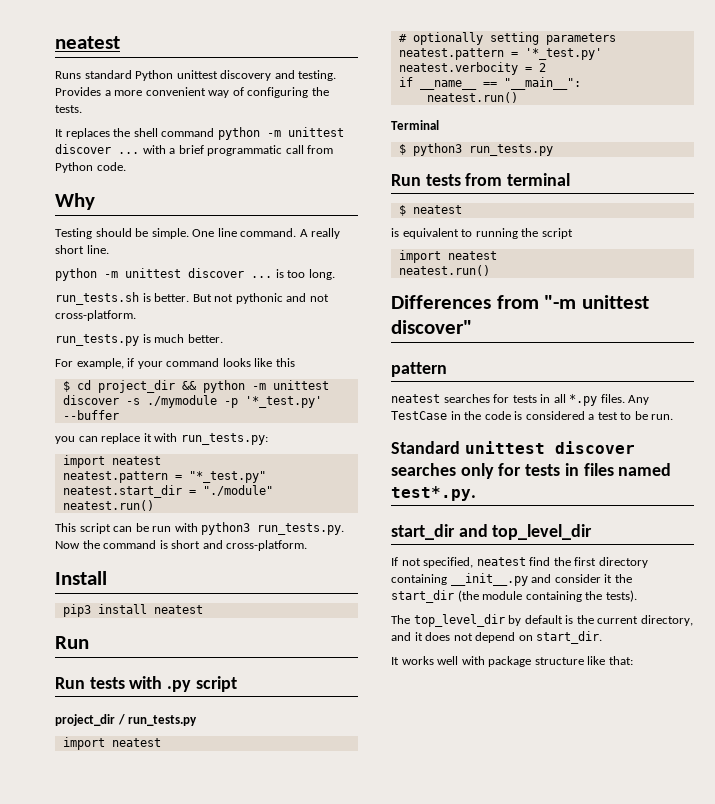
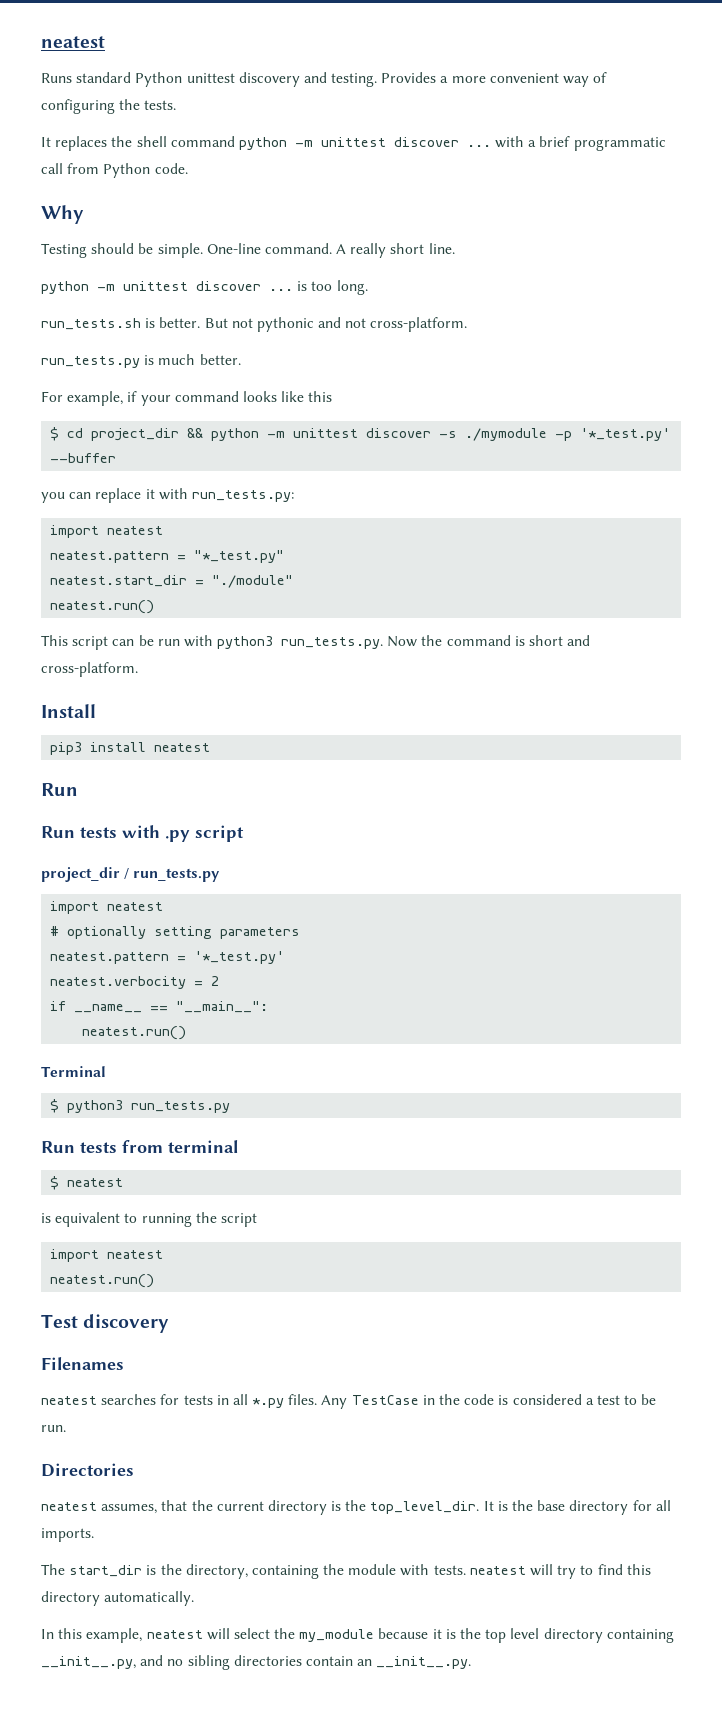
[192,228,237,237] One line -> [206,243,261,254] One-line
[391,295,649,309] [391,320,472,334] [391,362,447,377] Differences from "-m unittest discover" // pattern -> [41,1314,170,1333] [41,1357,124,1370] Test discovery // Filenames
[391,441,635,454] [391,463,672,479] [391,486,476,501] [391,524,593,540] [391,557,648,568] [391,573,632,586] [391,590,637,603] [391,614,693,627] [391,631,603,644] [391,656,633,667] Standard unittest discover searches only for tests in files named test*.py. // start_dir and top_level_dir // If not specified, neatest find the first directory containing __init__.py and consider it the start_dir (the module containing the tests). // The top_level_dir by default is the current directory, and it does not depend on start_dir. // It works well with package structure like that: -> [41,1463,134,1477] [41,1500,671,1515] [41,1528,94,1542] [41,1564,651,1579] [41,1591,195,1606] [41,1628,674,1643] [41,1655,472,1670] Directories // neatest assumes, that the current directory is the top_level_dir. It is the base directory for all imports. // The start_dir is the directory, containing the module with tests. neatest will try to find this directory automatically. // In this example, neatest will select the my_module because it is the top level directory containing __init__.py, and no sibling directories contain an __init__.py.

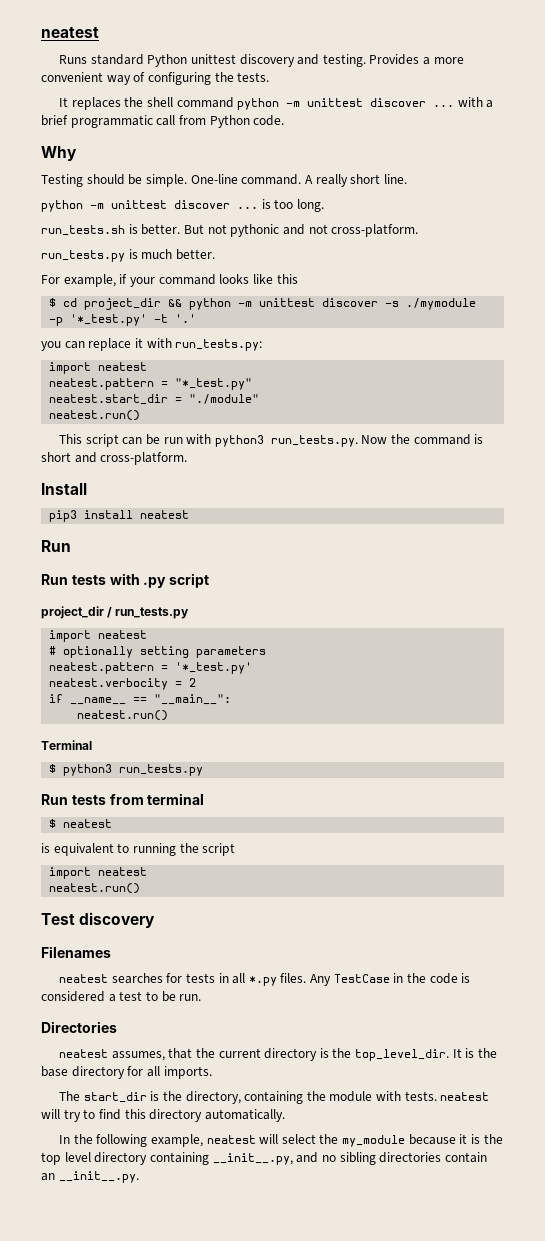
[50,453,117,463] --buffer -> [154,314,197,323] -t '.'
[58,1628,83,1639] this -> [73,1134,148,1147] the following

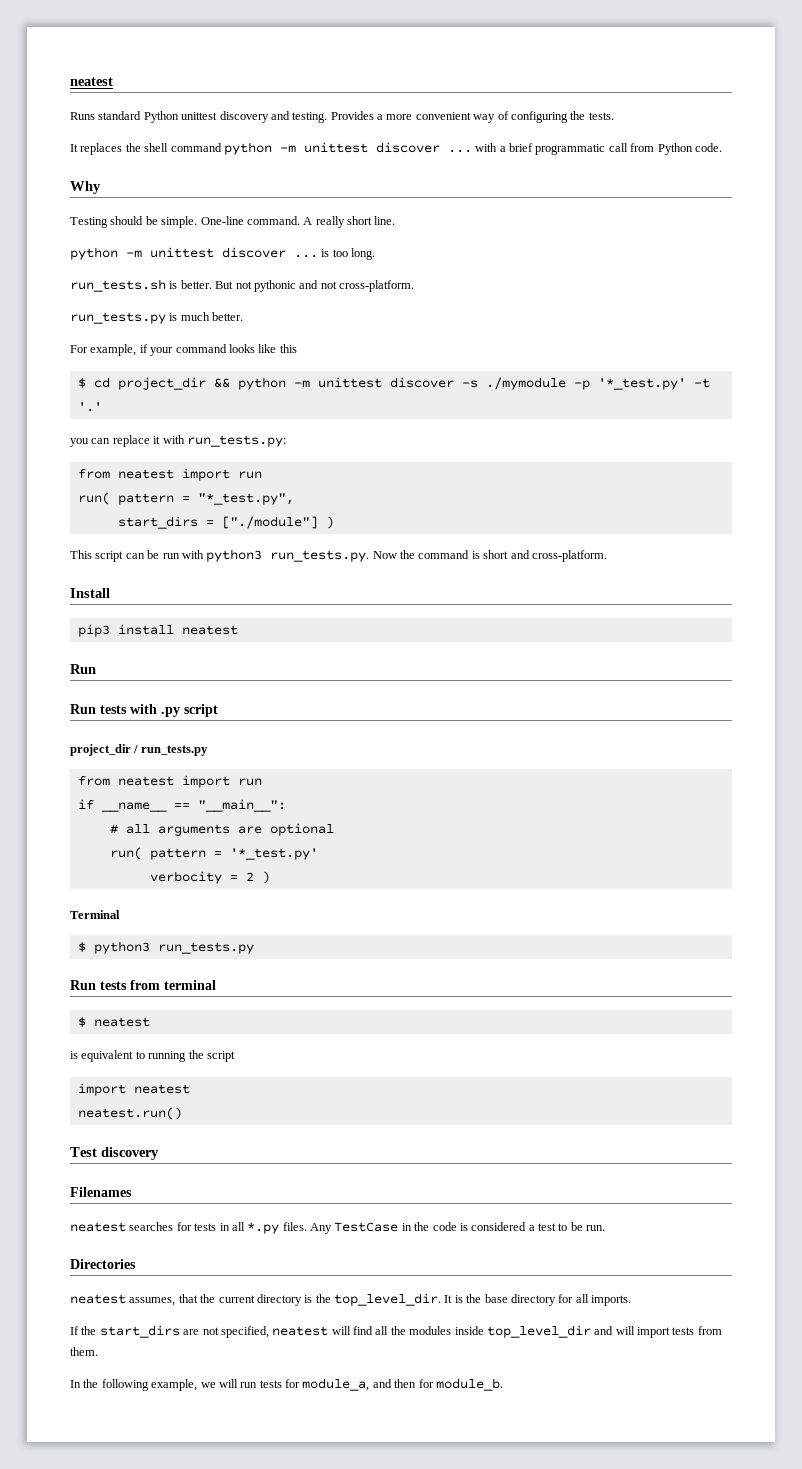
[49,362,148,374] [49,378,253,390] [49,394,260,405] [49,410,141,421] import neatest // neatest.pattern = "*_test.py" // neatest.start_dir = "./module" // neatest.run() -> [77,468,262,481] [77,492,294,505] [117,516,334,529] from neatest import run // run( pattern = "*_test.py", // start_dirs = ["./module"] )
[49,630,148,642] [49,646,267,658] [49,662,253,674] [49,678,197,690] [49,694,232,705] [77,710,169,721] import neatest // # optionally setting parameters // neatest.pattern = '*_test.py' // neatest.verbocity = 2 // if __name__ == "__main__": // neatest.run() -> [77,775,262,788] [77,799,286,812] [109,823,334,836] [109,847,318,860] [149,871,270,884] from neatest import run // if __name__ == "__main__": // # all arguments are optional // run( pattern = '*_test.py' // verbocity = 2 )
[58,1091,490,1104] [41,1109,285,1122] [58,1134,503,1147] [41,1152,487,1165] [41,1171,139,1183] The start_dir is the directory, containing the module with tests. neatest will try to find this directory automatically. // In the following example, neatest will select the my_module because it is the top level directory containing __init__.py, and no sibling directories contain an __init__.py. -> [70,1325,722,1338] [70,1347,98,1356] [70,1378,503,1391] If the start_dirs are not specified, neatest will find all the modules inside top_level_dir and will import tests from them. // In the following example, we will run tests for module_a, and then for module_b.

